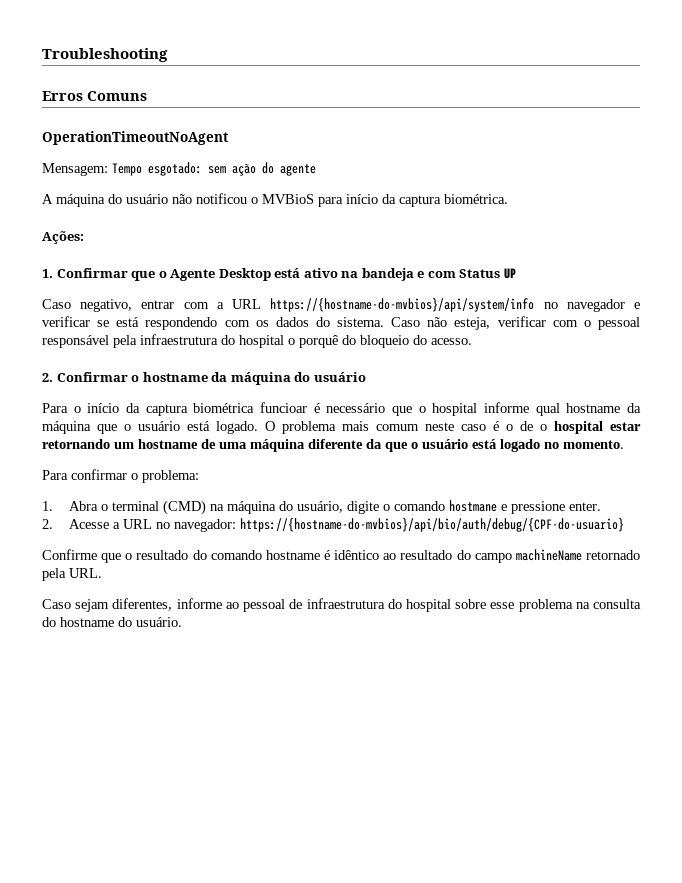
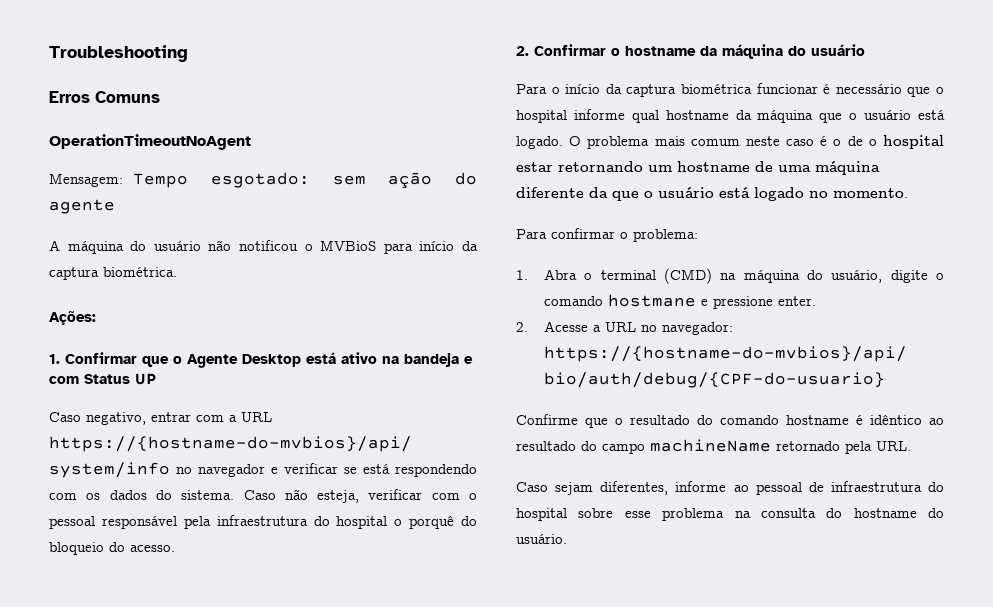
[260,402,307,413] funcioar -> [756,83,818,94] funcionar

